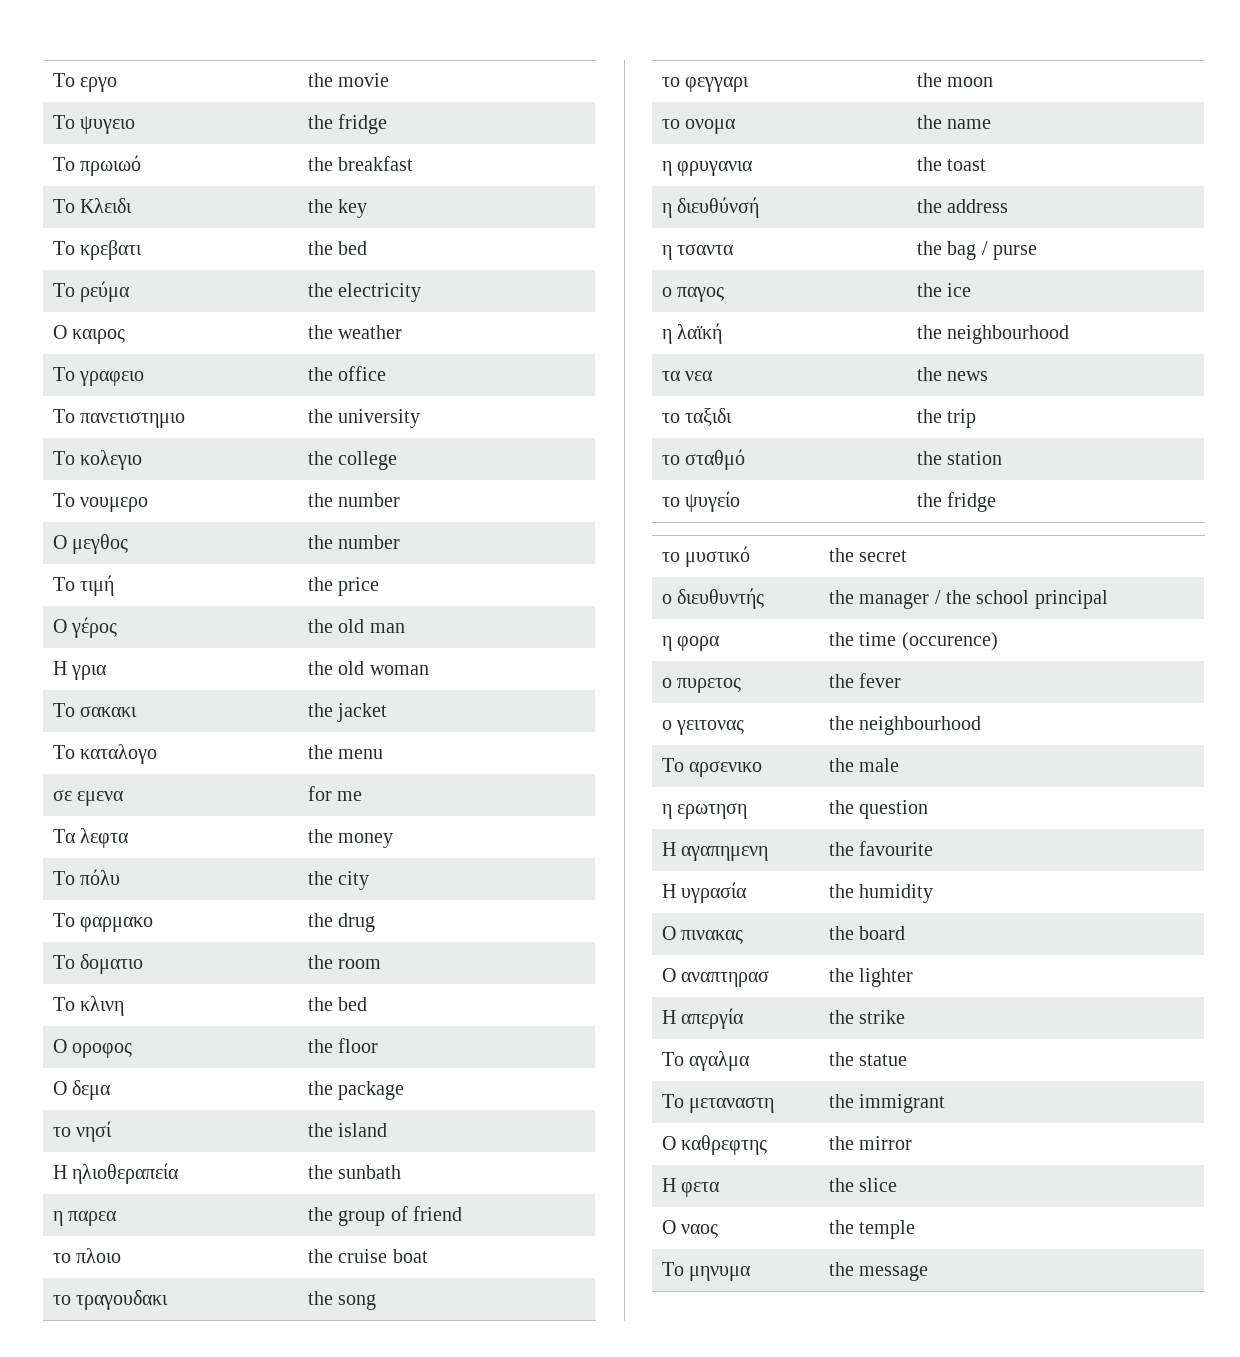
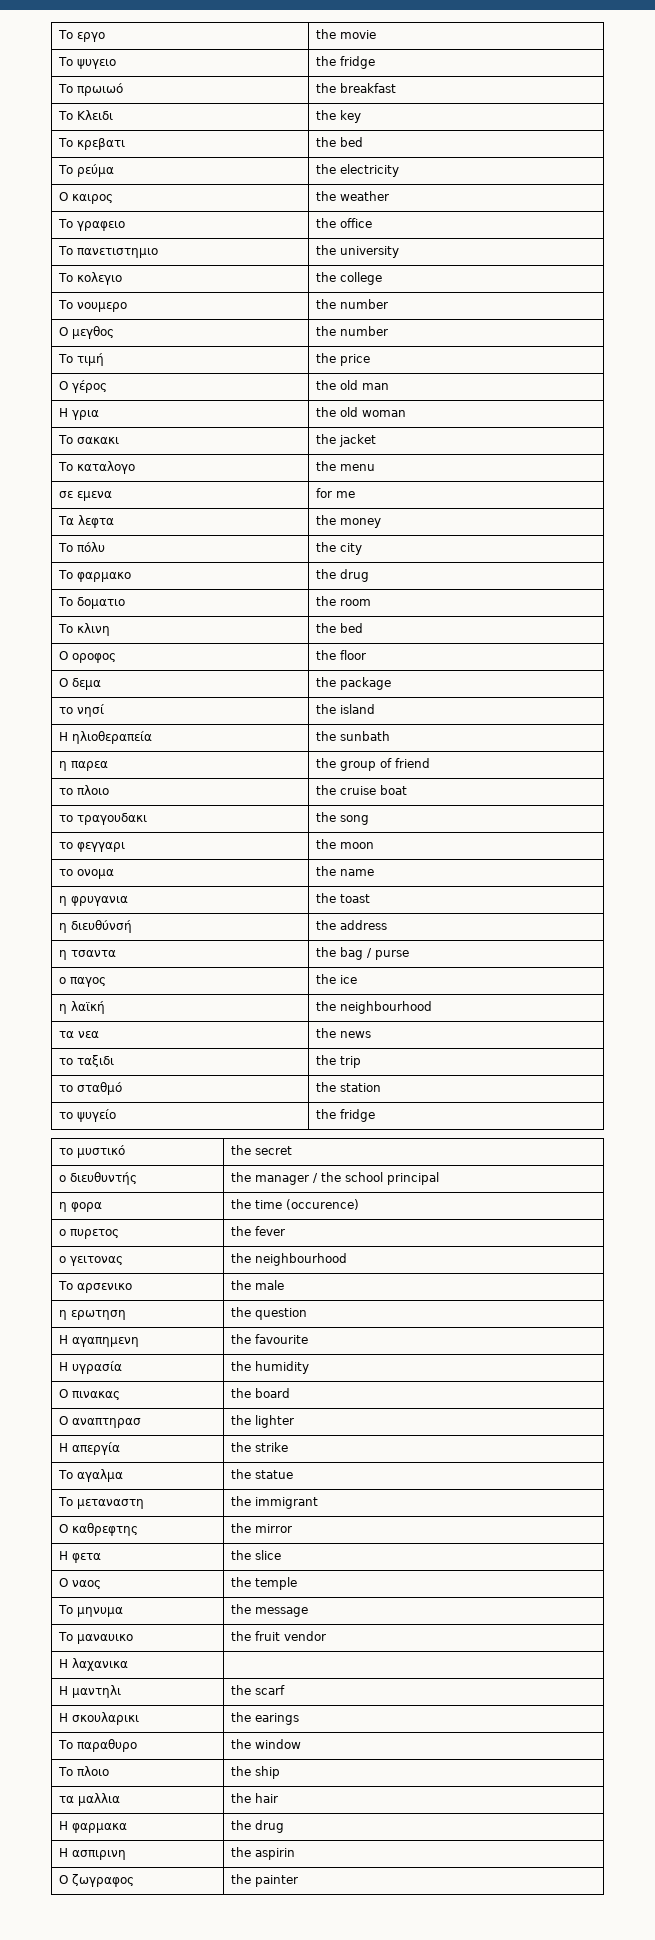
(929, 1273) none -> [58,1632,134,1644] [231,1631,327,1641] [59,1658,129,1671] [59,1685,122,1698] [231,1685,286,1695] [59,1712,140,1725] [231,1712,300,1725] [58,1739,138,1752] [231,1739,302,1749] [58,1766,110,1776] [231,1766,281,1779] [59,1793,121,1806] [231,1793,279,1803] [59,1821,128,1833] [231,1820,285,1833] [59,1848,127,1860] [231,1847,296,1860] [59,1874,135,1887] [231,1874,299,1887] // Το μαναυικο | the fruit vendor // Η λαχανικα | // Η μαντηλι | the scarf // Η σκουλαρικι | the earings // Το παραθυρο | the window // Το πλοιο | the ship // τα μαλλια | the hair // Η φαρμακα | the drug // Η ασπιρινη | the aspirin // Ο ζωγραφος | the painter

